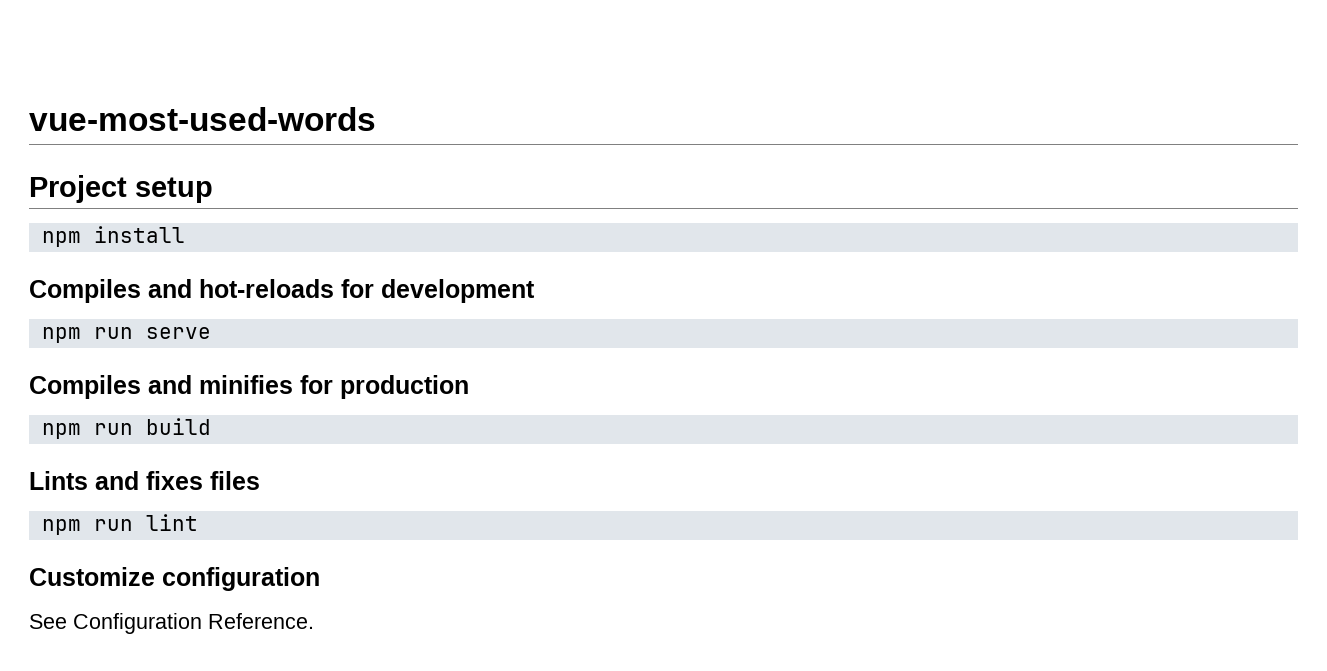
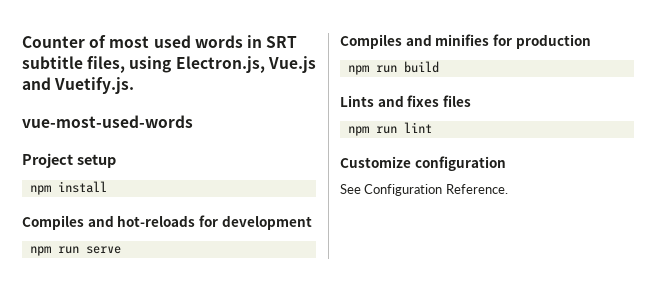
(29, 119) none -> [22,35,298,48] [22,56,316,73] [22,77,135,94] Counter of most used words in SRT subtitle files, using Electron.js, Vue.js and Vuetify.js. //

